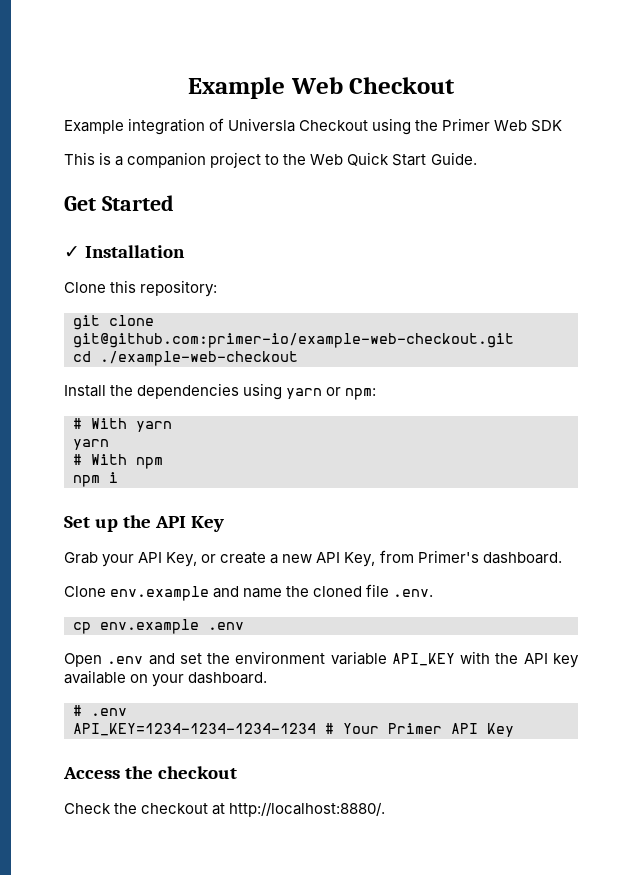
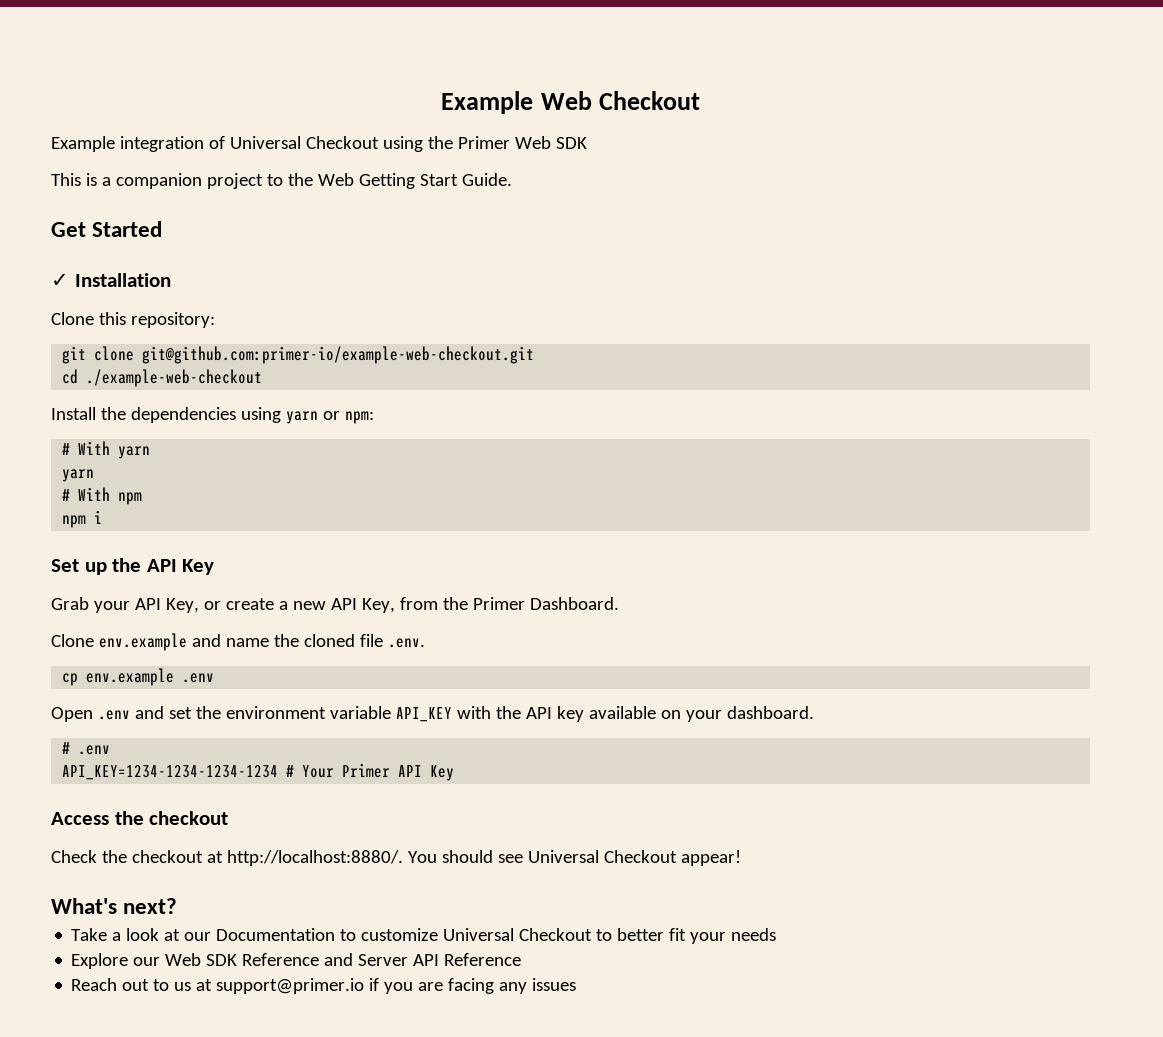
[228,118,296,132] Universla -> [229,136,301,149] Universal
[347,152,390,166] Quick -> [358,173,415,189] Getting
[417,550,562,564] Primer's dashboard. -> [442,597,619,610] the Primer Dashboard.
(386, 809) none -> [407,850,741,866] [51,898,178,914] [71,928,777,944] [71,953,522,969] [71,978,577,994] You should see Universal Checkout appear! // What's next? // Take a look at our Documentation to customize Universal Checkout to better fit your needs // Explore our Web SDK Reference and Server API Reference // Reach out to us at support@primer.io if you are facing any issues

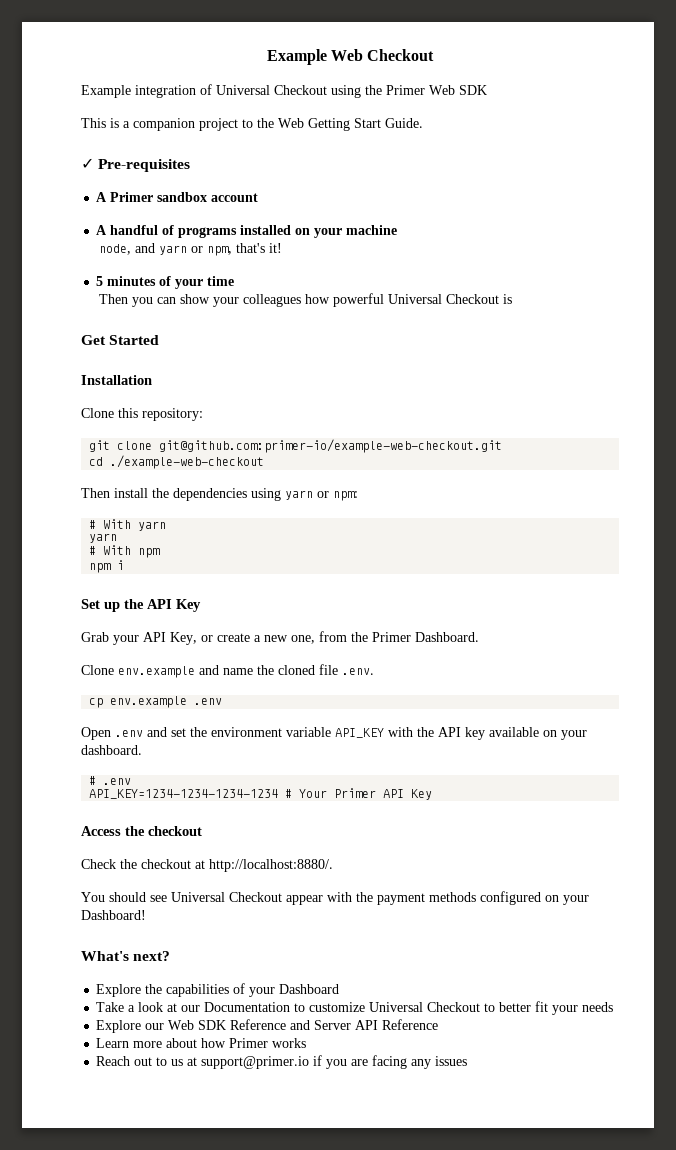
(512, 179) none -> [81,158,191,172] [96,192,259,202] [96,225,398,238] [99,243,283,256] [96,276,235,289] [99,293,513,307] // ✓ Pre-requisites // A Primer sandbox account // A handful of programs installed on your machine // node, and yarn or npm, that's it! // 5 minutes of your time // Then you can show your colleagues how powerful Universal Checkout is
[51,273,69,287] ✓ -> (160, 340) none
[51,407,96,420] Install -> [81,488,148,498] Then install
[330,598,395,613] API Key, -> [291,635,315,644] one,
(403, 858) none -> (333, 865) //
[680,850,741,866] [51,898,178,914] appear! // What's next? -> [286,891,589,905] [81,910,146,920] [81,951,171,961] [96,983,340,997] appear with the payment methods configured on your Dashboard! // What's next? // Explore the capabilities of your Dashboard
(522, 959) none -> [96,1038,307,1048] // Learn more about how Primer works

